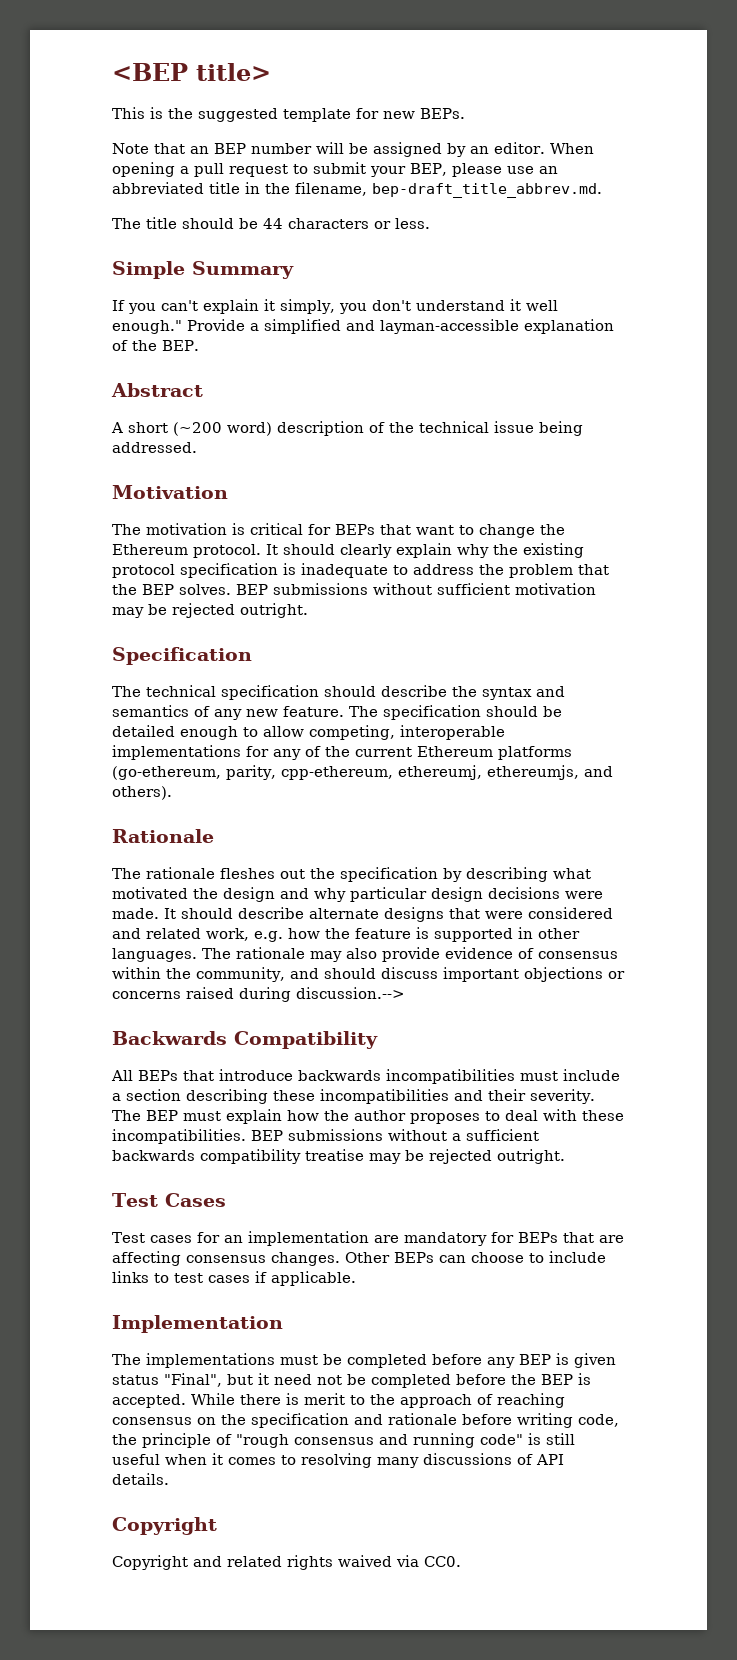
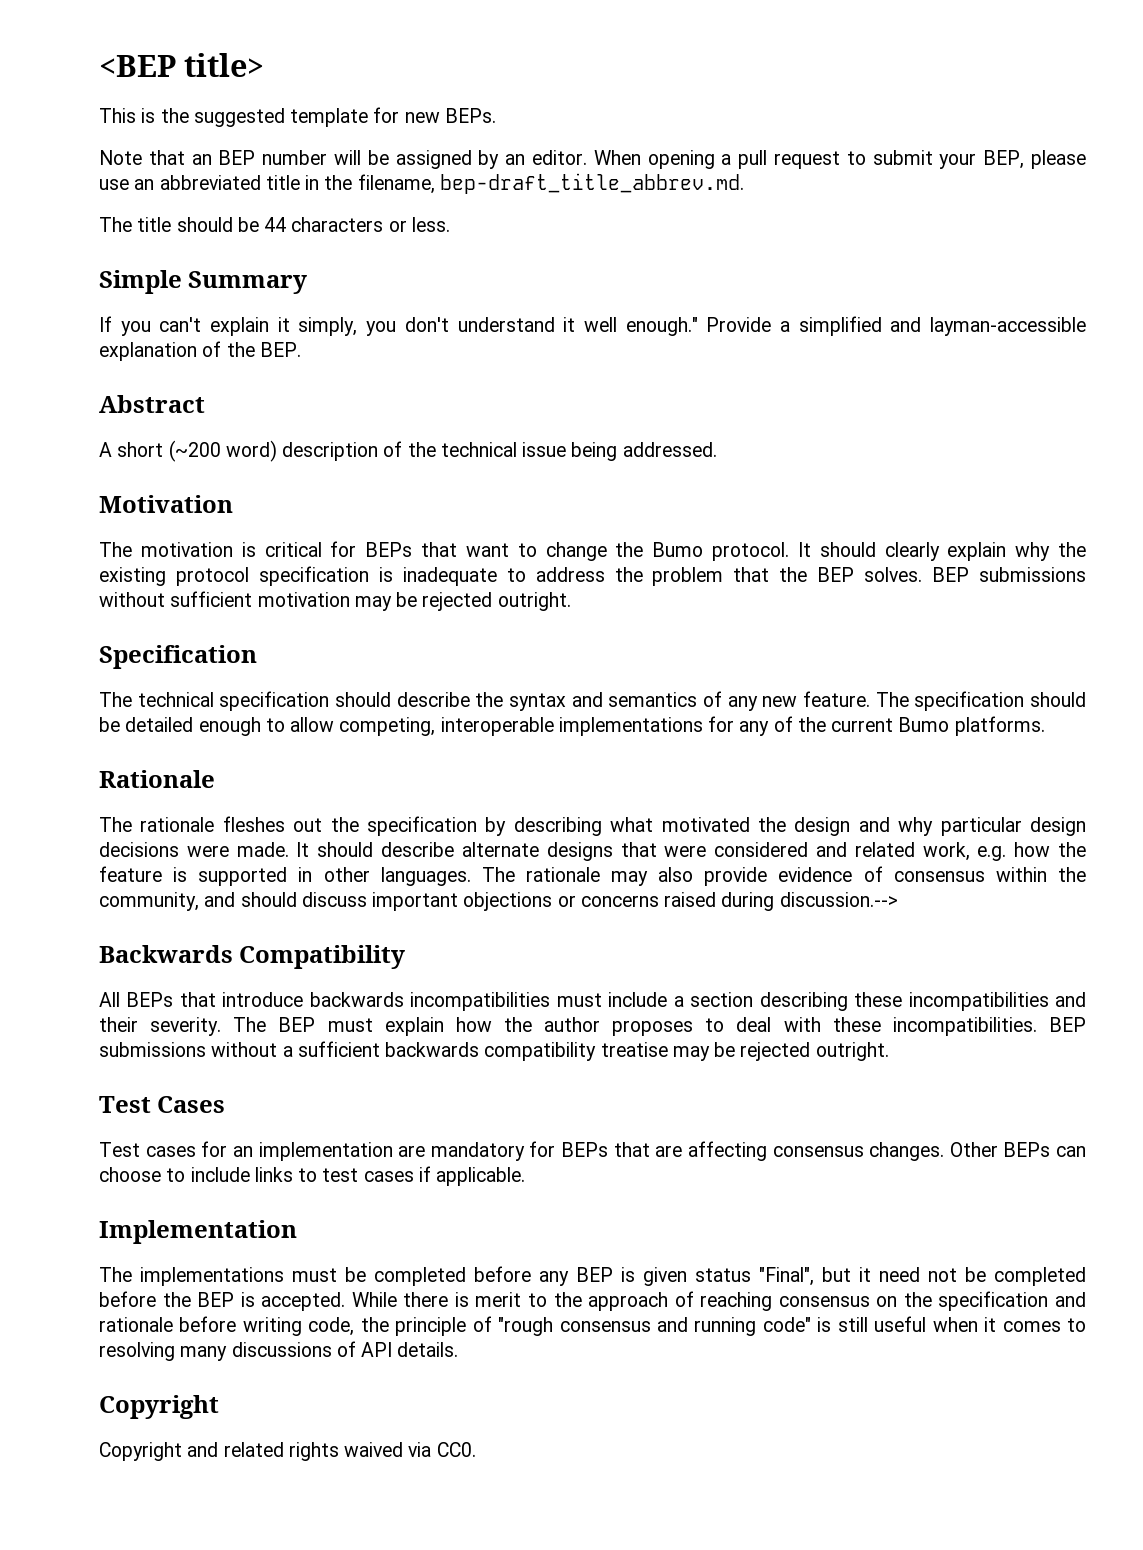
[112,544,188,555] Ethereum -> [652,542,704,557] Bumo
[417,746,572,760] [112,765,613,780] [112,786,172,800] Ethereum platforms (go-ethereum, parity, cpp-ethereum, ethereumj, ethereumjs, and others). -> [898,716,1045,736] Bumo platforms.

